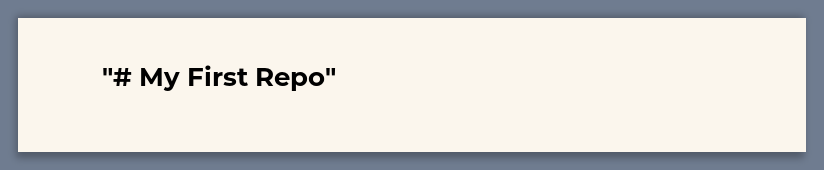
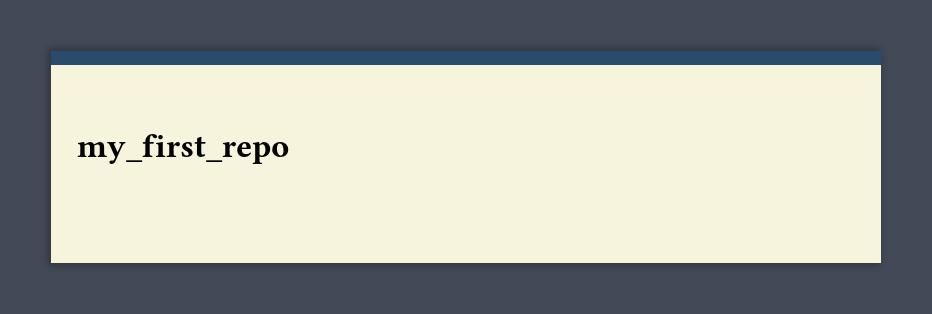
[102,65,337,91] "# My First Repo" -> [77,134,289,164] my_first_repo

